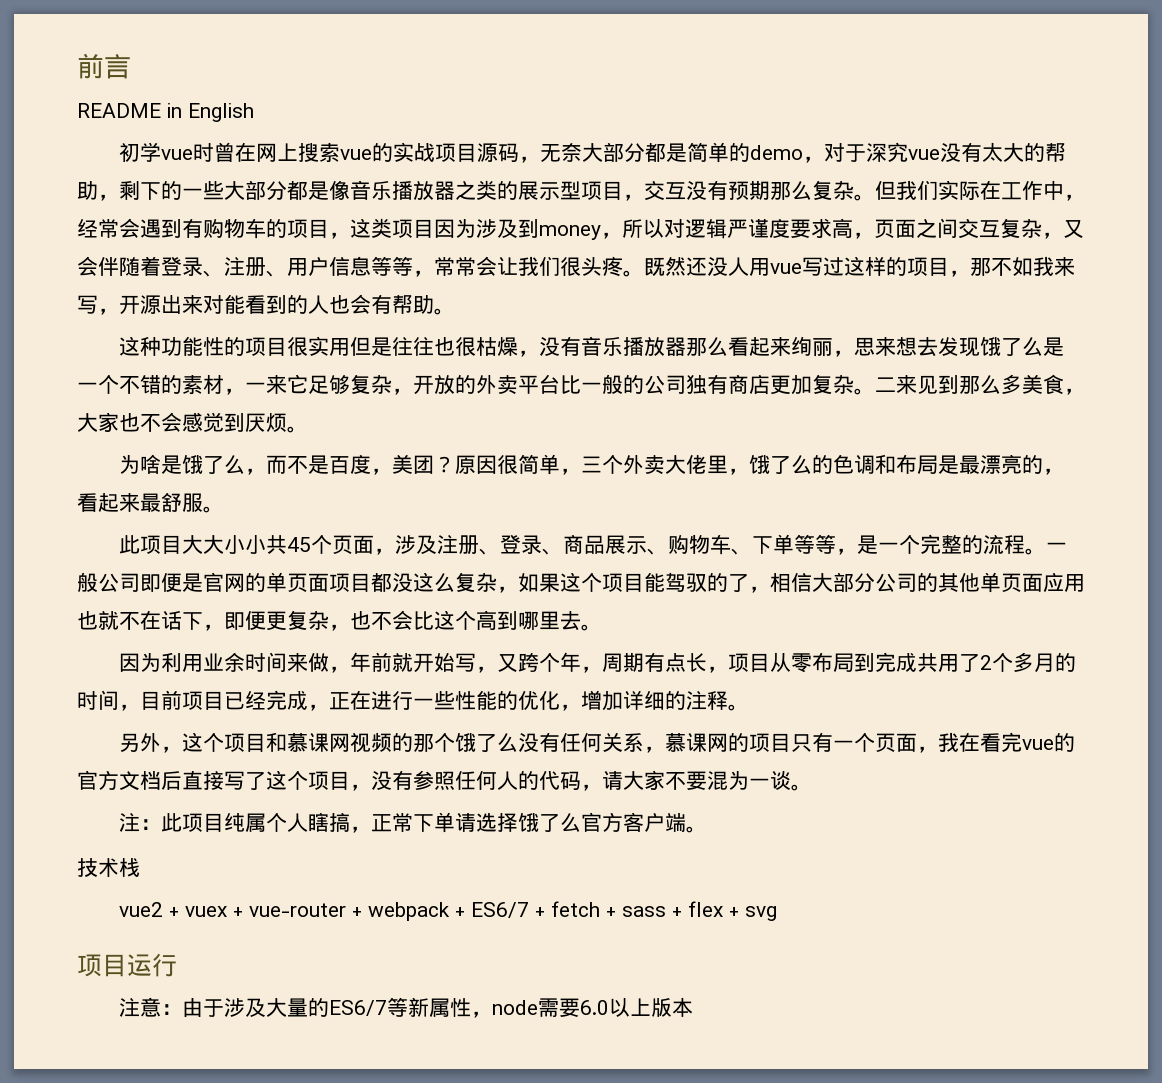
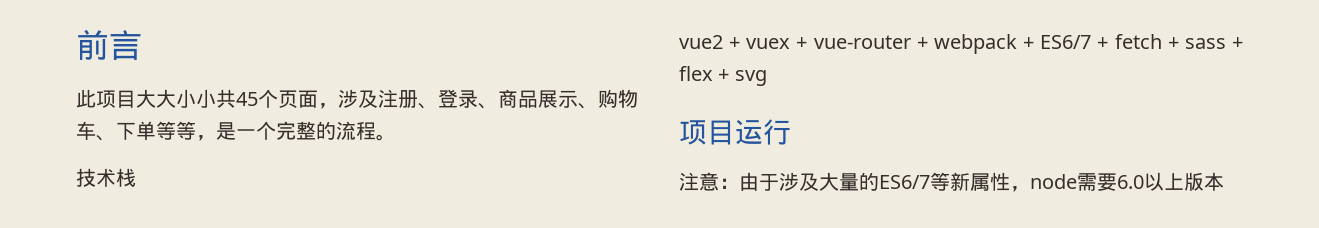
[77,103,254,122] [119,142,1067,163] [77,180,1085,201] [77,218,1084,240] [77,256,1075,277] [77,294,455,315] [119,336,1065,357] [77,374,1085,395] [77,412,308,433] [119,454,1065,475] [77,492,224,513] // README in English // 初学vue时曾在网上搜索vue的实战项目源码，无奈大部分都是简单的demo，对于深究vue没有太大的帮助，剩下的一些大部分都是像音乐播放器之类的展示型项目，交互没有预期那么复杂。但我们实际在工作中，经常会遇到有购物车的项目，这类项目因为涉及到money，所以对逻辑严谨度要求高，页面之间交互复杂，又会伴随着登录、注册、用户信息等等，常常会让我们很头疼。既然还没人用vue写过这样的项目，那不如我来写，开源出来对能看到的人也会有帮助。 // 这种功能性的项目很实用但是往往也很枯燥，没有音乐播放器那么看起来绚丽，思来想去发现饿了么是一个不错的素材，一来它足够复杂，开放的外卖平台比一般的公司独有商店更加复杂。二来见到那么多美食，大家也不会感觉到厌烦。 // 为啥是饿了么，而不是百度，美团？原因很简单，三个外卖大佬里，饿了么的色调和布局是最漂亮的，看起来最舒服。 -> (142, 45) none
[1046,542,1068,552] [77,572,1085,593] [77,610,602,631] [119,652,1077,673] [77,690,749,711] [119,732,1076,753] [77,770,812,791] [119,812,708,833] 一般公司即便是官网的单页面项目都没这么复杂，如果这个项目能驾驭的了，相信大部分公司的其他单页面应用也就不在话下，即便更复杂，也不会比这个高到哪里去。 // 因为利用业余时间来做，年前就开始写，又跨个年，周期有点长，项目从零布局到完成共用了2个多月的时间，目前项目已经完成，正在进行一些性能的优化，增加详细的注释。 // 另外，这个项目和慕课网视频的那个饿了么没有任何关系，慕课网的项目只有一个页面，我在看完vue的官方文档后直接写了这个项目，没有参照任何人的代码，请大家不要混为一谈。 // 注：此项目纯属个人瞎搞，正常下单请选择饿了么官方客户端。 -> (396, 137) none

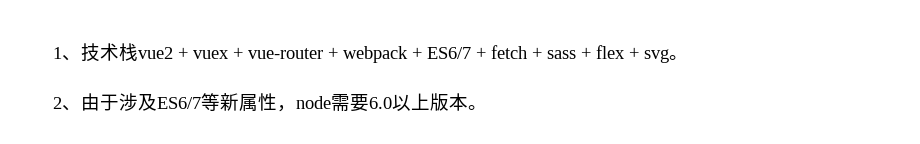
[76,29,142,60] [76,89,638,109] [76,121,396,141] 前言 // 此项目大大小小共45个页面，涉及注册、登录、商品展示、购物车、下单等等，是一个完整的流程。 // -> [53,47,81,61] 1、
(136, 177) // -> (138, 52) none
[679,119,791,145] [679,172,739,191] // 项目运行 // 注意： -> [669,55,688,60] [53,97,81,111] 。 // 2、
[819,172,879,191] 大量的 -> (157, 102) none
(1224, 181) none -> [468,105,487,110] 。

